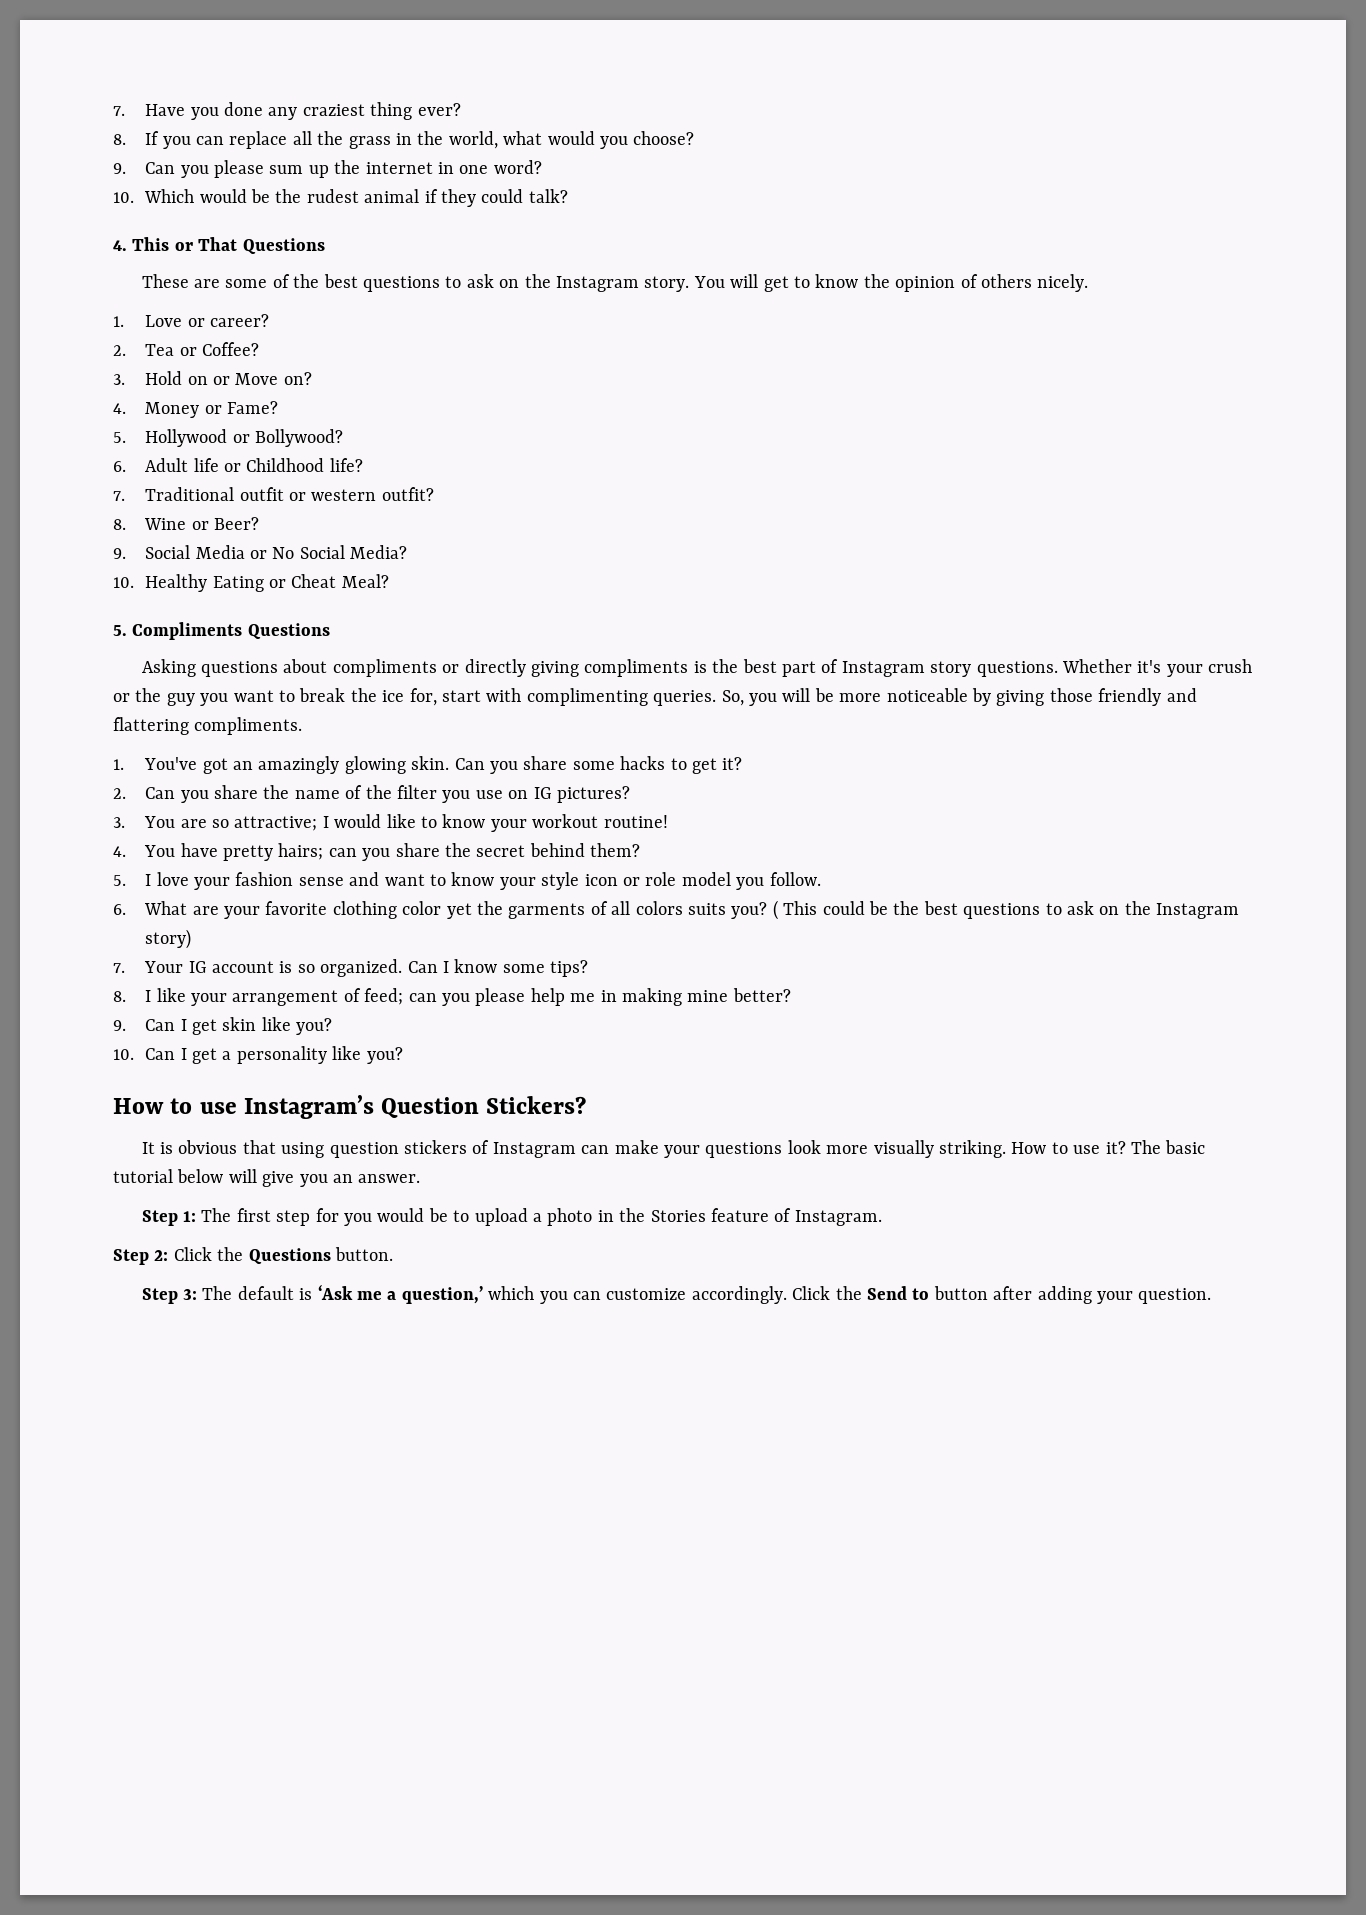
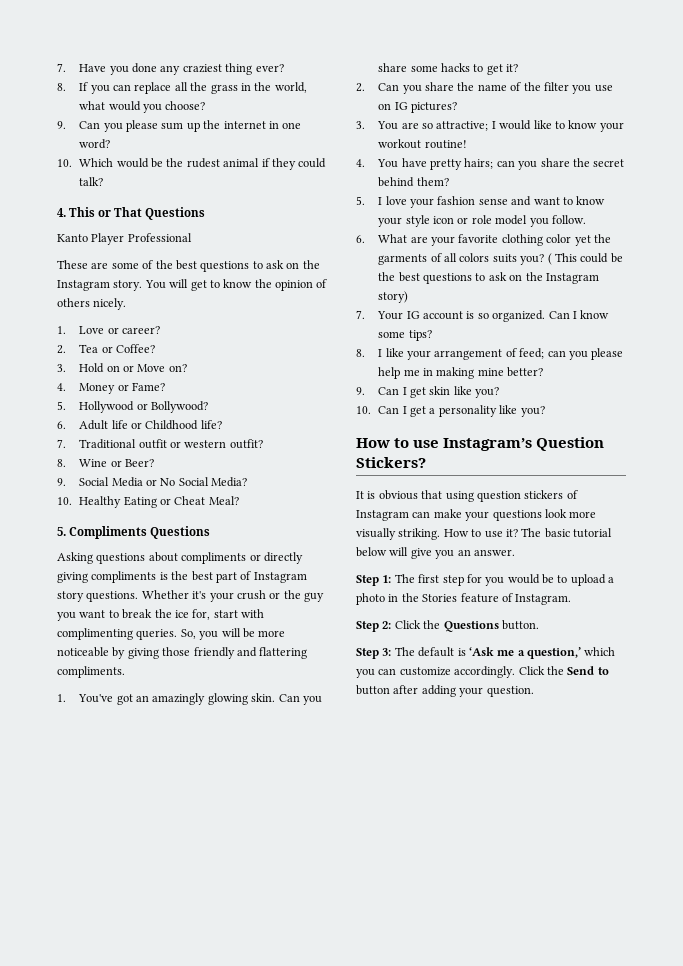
(325, 246) none -> [57,233,192,245] // Kanto Player Professional

